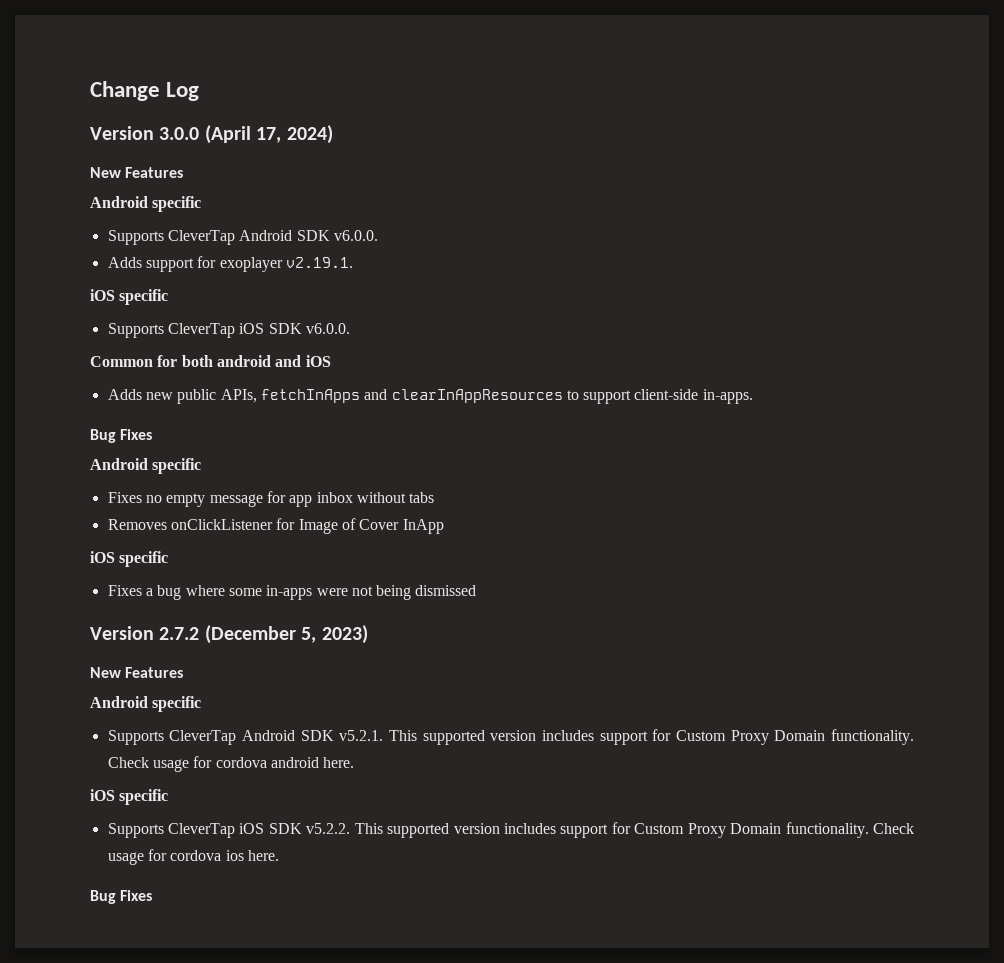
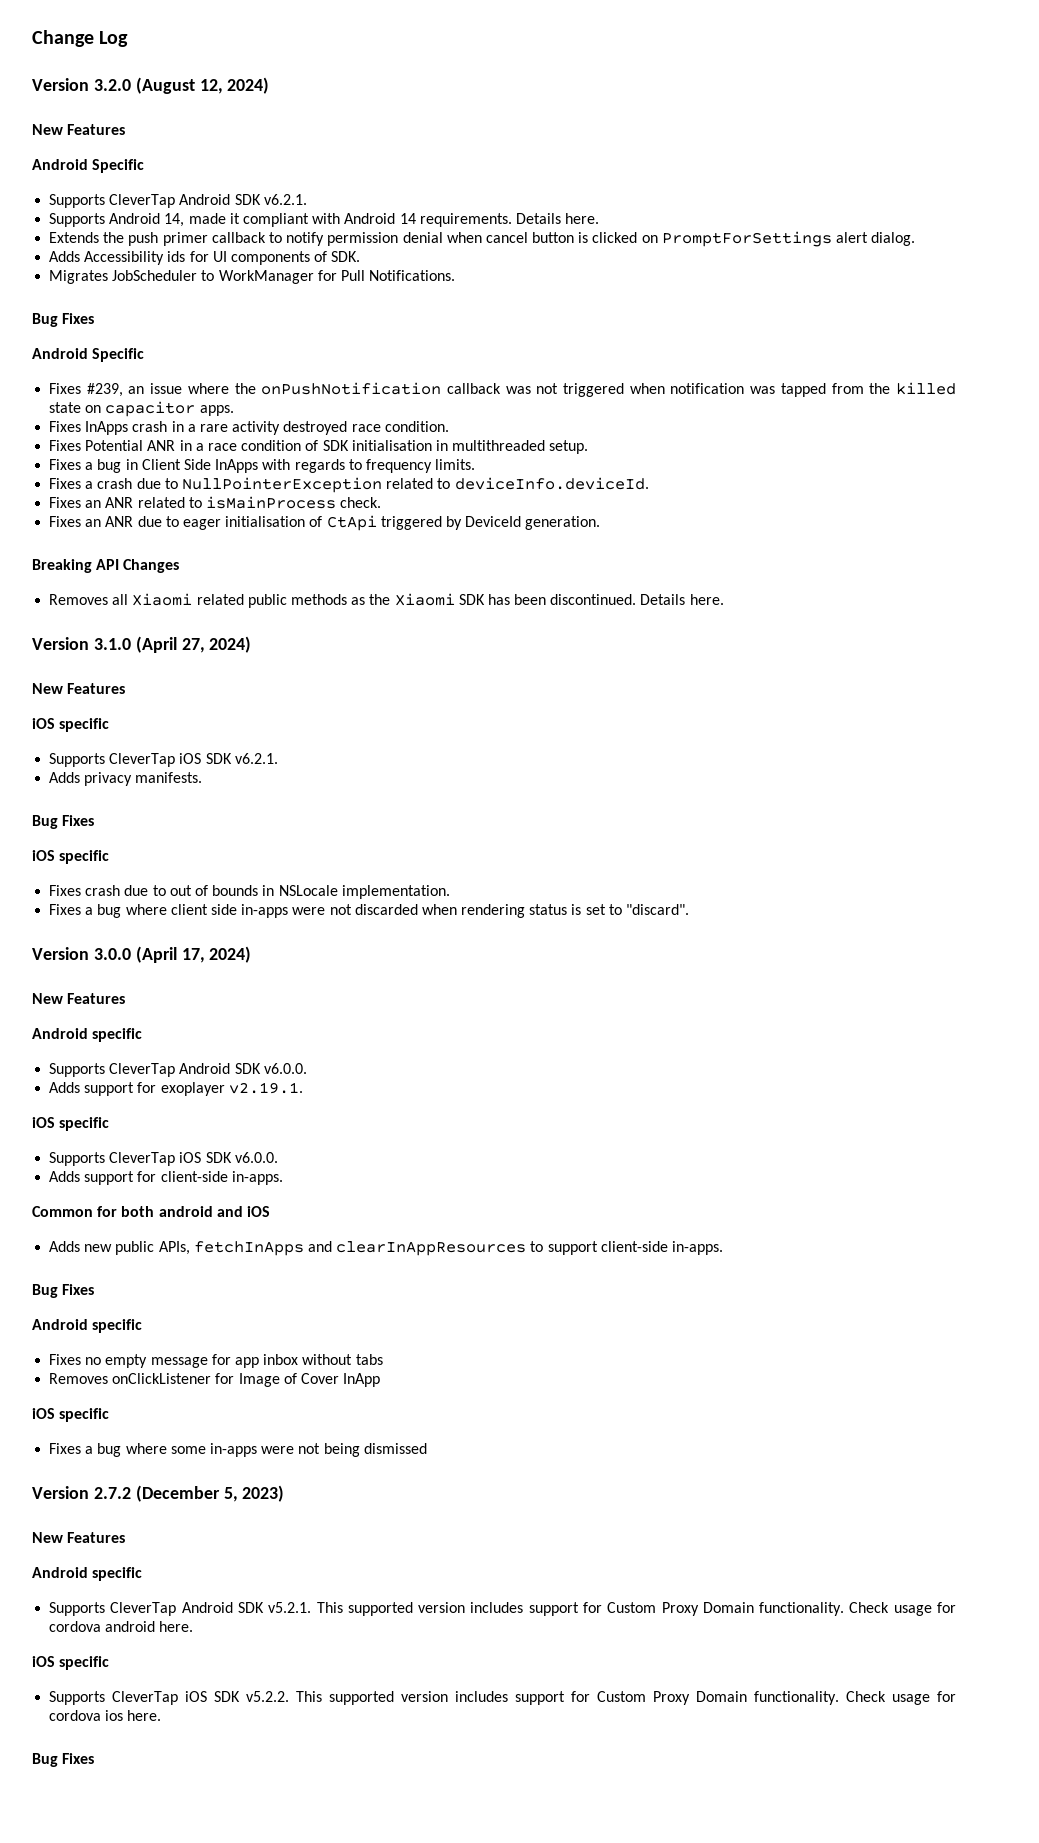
(200, 91) none -> [32,77,270,94] [32,124,126,135] [32,159,145,173] [49,194,307,208] [49,213,600,227] [49,231,916,247] [49,251,361,265] [49,270,456,284] [32,313,95,327] [32,348,145,362] [49,382,957,397] [49,401,234,417] [49,421,449,435] [49,440,589,454] [49,459,476,473] [49,477,649,493] [49,496,382,509] [49,515,601,531] [32,559,180,573] [49,593,724,608] [32,636,252,653] [32,683,126,694] [32,718,110,732] [49,753,278,767] [49,772,203,786] [32,815,95,829] [32,850,110,864] [49,885,450,899] [49,904,690,918] // Version 3.2.0 (August 12, 2024) // New Features // Android Specific // Supports CleverTap Android SDK v6.2.1. // Supports Android 14, made it compliant with Android 14 requirements. Details here. // Extends the push primer callback to notify permission denial when cancel button is clicked on PromptForSettings alert dialog. // Adds Accessibility ids for UI components of SDK. // Migrates JobScheduler to WorkManager for Pull Notifications. // Bug Fixes // Android Specific // Fixes #239, an issue where the onPushNotification callback was not triggered when notification was tapped from the killed state on capacitor apps. // Fixes InApps crash in a rare activity destroyed race condition. // Fixes Potential ANR in a race condition of SDK initialisation in multithreaded setup. // Fixes a bug in Client Side InApps with regards to frequency limits. // Fixes a crash due to NullPointerException related to deviceInfo.deviceId. // Fixes an ANR related to isMainProcess check. // Fixes an ANR due to eager initialisation of CtApi triggered by DeviceId generation. // Breaking API Changes // Removes all Xiaomi related public methods as the Xiaomi SDK has been discontinued. Details here. // Version 3.1.0 (April 27, 2024) // New Features // iOS specific // Supports CleverTap iOS SDK v6.2.1. // Adds privacy manifests. // Bug Fixes // iOS specific // Fixes crash due to out of bounds in NSLocale implementation. // Fixes a bug where client side in-apps were not discarded when rendering status is set to "discard".
(350, 328) none -> [49,1171,283,1185] // Adds support for client-side in-apps.

